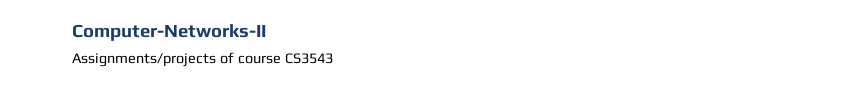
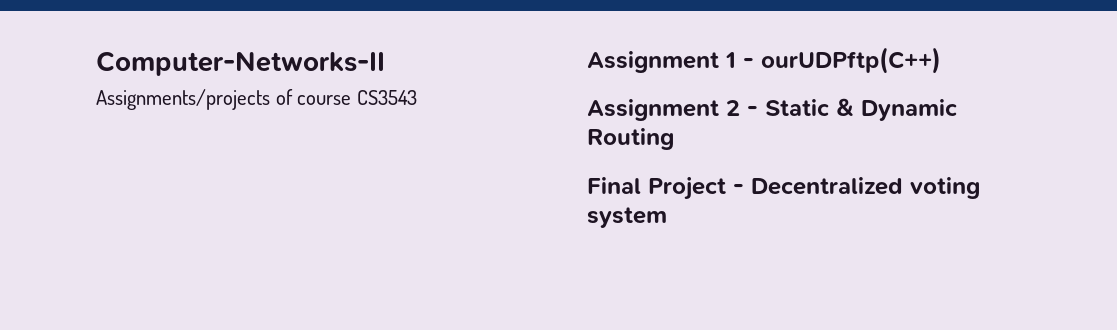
(333, 58) none -> [587,47,941,74] [587,98,958,121] [587,128,674,150] [587,177,980,200] [587,207,667,228] // Assignment 1 - ourUDPftp(C++) // Assignment 2 - Static & Dynamic Routing // Final Project - Decentralized voting system

